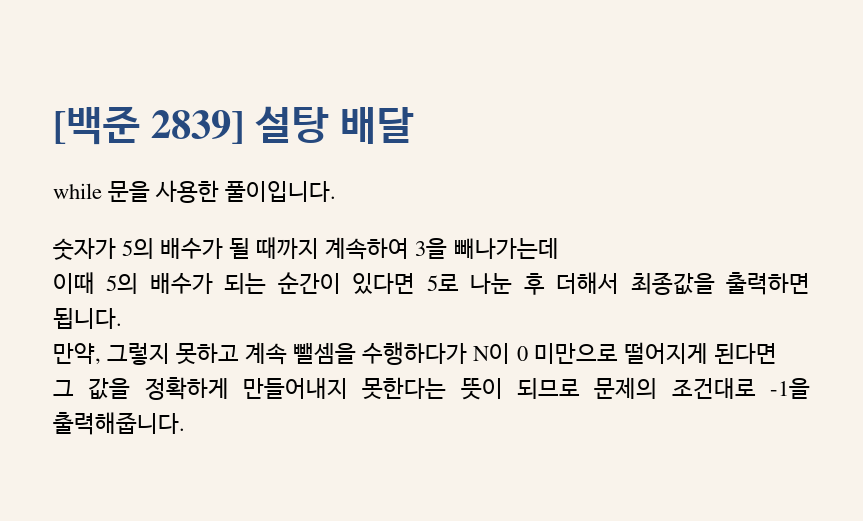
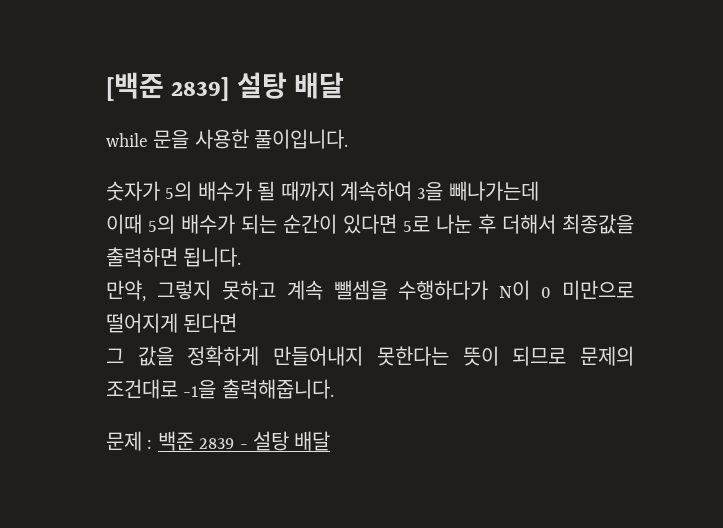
(185, 423) none -> [106,431,331,451] // 문제 : 백준 2839 - 설탕 배달

